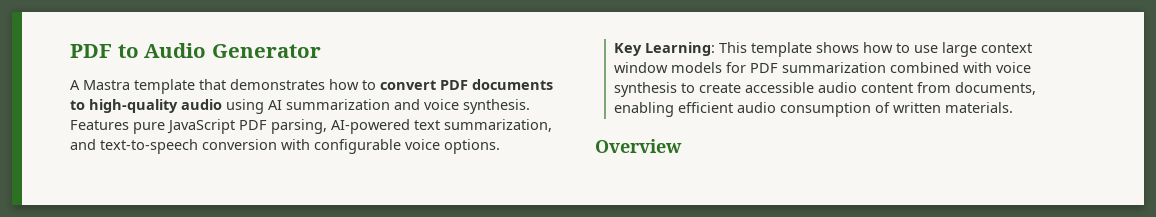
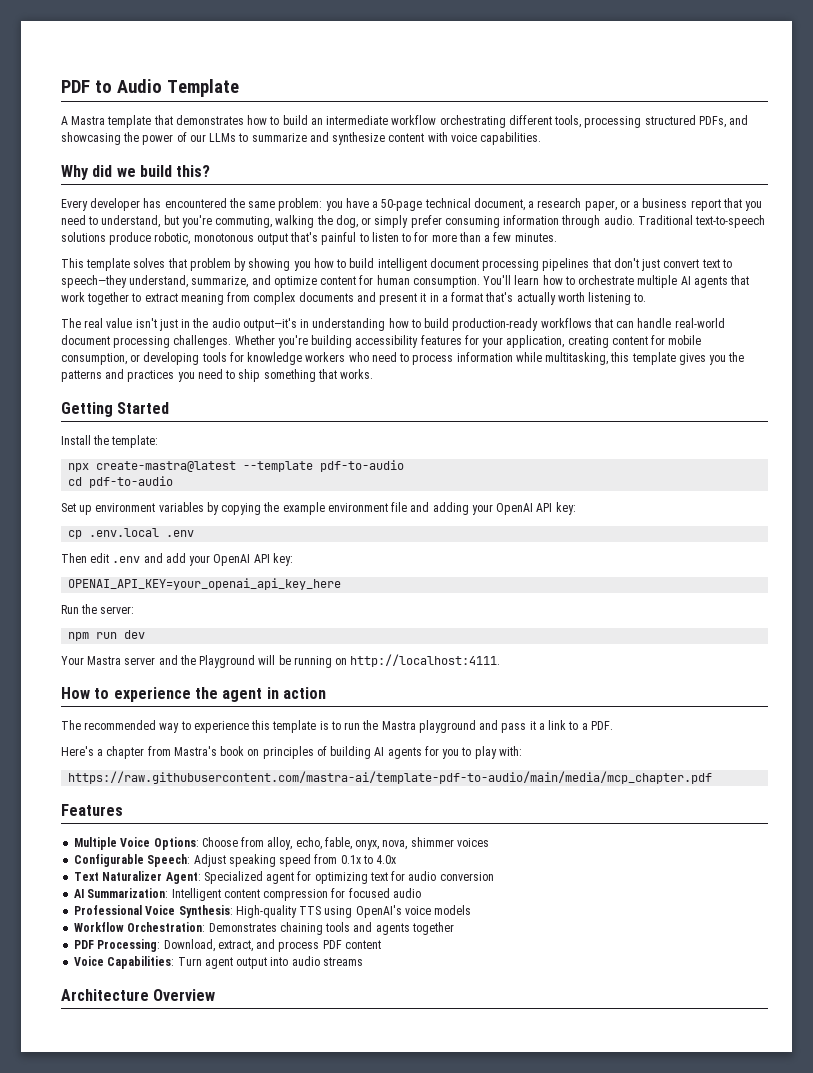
[211,44,321,58] Generator -> [166,79,239,97] Template
[380,79,553,90] [70,99,530,114] [70,119,552,134] [70,139,500,154] [613,42,1032,57] [613,62,1031,73] [613,82,1036,97] [613,102,1013,117] convert PDF documents to high-quality audio using AI summarization and voice synthesis. Features pure JavaScript PDF parsing, AI-powered text summarization, and text-to-speech conversion with configurable voice options. // Key Learning: This template shows how to use large context window models for PDF summarization combined with voice synthesis to create accessible audio content from documents, enabling efficient audio consumption of written materials. // -> [282,115,749,128] [61,132,542,145] [61,165,211,180] [61,198,763,211] [61,215,766,228] [61,232,557,245] [61,258,732,271] [61,275,750,288] [61,292,647,305] [61,318,725,331] [61,335,702,348] [61,352,745,365] [61,369,374,382] [61,402,170,417] [61,435,159,448] [68,460,405,472] [68,476,174,488] [61,502,576,515] [68,528,195,539] [61,553,293,566] [68,578,342,590] [61,604,135,614] [68,630,146,641] [61,654,501,668] [61,687,326,702] [61,720,613,733] [61,746,522,759] [68,771,713,784] [61,804,123,816] [74,837,489,850] [74,854,397,867] [74,871,494,884] [74,888,421,901] [74,905,472,918] [74,922,454,935] [74,939,381,952] [74,956,363,969] [61,989,149,1001] build an intermediate workflow orchestrating different tools, processing structured PDFs, and showcasing the power of our LLMs to summarize and synthesize content with voice capabilities. // Why did we build this? // Every developer has encountered the same problem: you have a 50-page technical document, a research paper, or a business report that you need to understand, but you're commuting, walking the dog, or simply prefer consuming information through audio. Traditional text-to-speech solutions produce robotic, monotonous output that's painful to listen to for more than a few minutes. // This template solves that problem by showing you how to build intelligent document processing pipelines that don't just convert text to speech—they understand, summarize, and optimize content for human consumption. You'll learn how to orchestrate multiple AI agents that work together to extract meaning from complex documents and present it in a format that's actually worth listening to. // The real value isn't just in the audio output—it's in understanding how to build production-ready workflows that can handle real-world document processing challenges. Whether you're building accessibility features for your application, creating content for mobile consumption, or developing tools for knowledge workers who need to process information while multitasking, this template gives you the patterns and practices you need to ship something that works. // Getting Started // Install the template: // npx create-mastra@latest --template pdf-to-audio // cd pdf-to-audio // Set up environment variables by copying the example environment file and adding your OpenAI API key: // cp .env.local .env // Then edit .env and add your OpenAI API key: // OPENAI_API_KEY=your_openai_api_key_here // Run the server: // npm run dev // Your Mastra server and the Playground will be running on http://localhost:4111. // How to experience the agent in action // The recommended way to experience this template is to run the Mastra playground and pass it a link to a PDF. // Here's a chapter from Mastra's book on principles of building AI agents for you to play with: // https://raw.githubusercontent.com/mastra-ai/template-pdf-to-audio/main/media/mcp_chapter.pdf // Features // Multiple Voice Options: Choose from alloy, echo, fable, onyx, nova, shimmer voices // Configurable Speech: Adjust speaking speed from 0.1x to 4.0x // Text Naturalizer Agent: Specialized agent for optimizing text for audio conversion // AI Summarization: Intelligent content compression for focused audio // Professional Voice Synthesis: High-quality TTS using OpenAI's voice models // Workflow Orchestration: Demonstrates chaining tools and agents together // PDF Processing: Download, extract, and process PDF content // Voice Capabilities: Turn agent output into audio streams // Architecture

